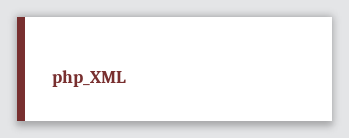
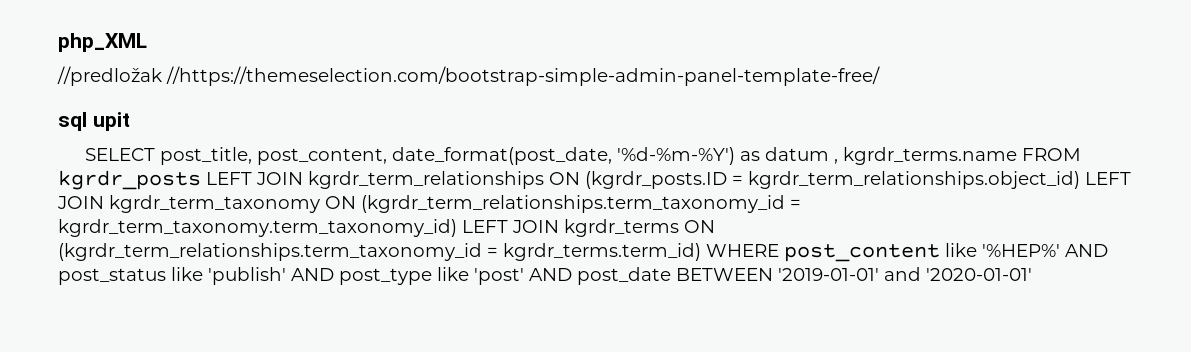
(126, 78) none -> [57,66,880,86] [58,112,130,131] [85,147,1082,165] [58,170,1131,190] [57,195,801,213] [58,219,715,237] [58,243,1108,262] [58,267,1032,285] // //predložak //https://themeselection.com/bootstrap-simple-admin-panel-template-free/ // sql upit // SELECT post_title, post_content, date_format(post_date, '%d-%m-%Y') as datum , kgrdr_terms.name FROM kgrdr_posts LEFT JOIN kgrdr_term_relationships ON (kgrdr_posts.ID = kgrdr_term_relationships.object_id) LEFT JOIN kgrdr_term_taxonomy ON (kgrdr_term_relationships.term_taxonomy_id = kgrdr_term_taxonomy.term_taxonomy_id) LEFT JOIN kgrdr_terms ON (kgrdr_term_relationships.term_taxonomy_id = kgrdr_terms.term_id) WHERE post_content like '%HEP%' AND post_status like 'publish' AND post_type like 'post' AND post_date BETWEEN '2019-01-01' and '2020-01-01'

